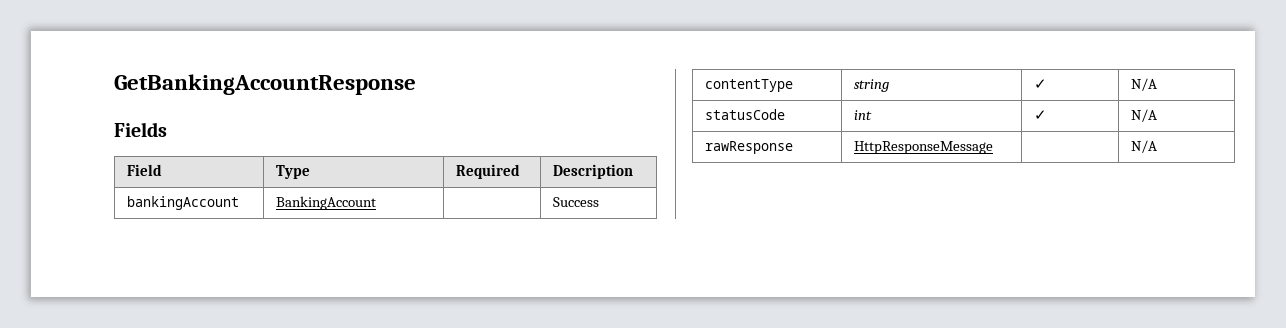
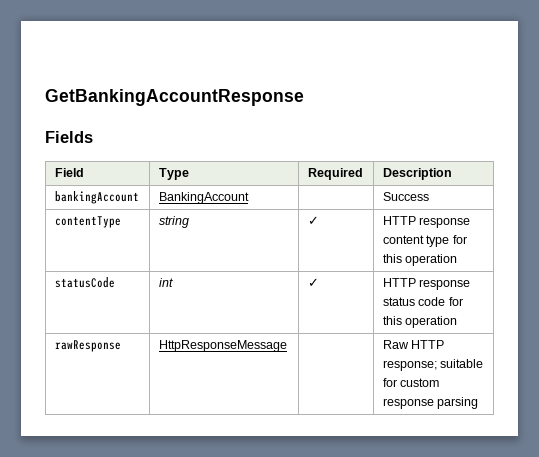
[1130,78,1157,91] [704,109,785,120] [853,110,872,120] [1033,110,1047,120] [1130,109,1157,122] [704,141,793,154] [853,141,993,154] [1130,140,1157,153] N/A // statusCode | int | ✓ | N/A // rawResponse | HttpResponseMessage | | N/A -> [382,216,471,228] [382,235,467,247] [382,254,458,266] [54,277,115,288] [158,278,173,287] [307,278,319,287] [382,278,471,290] [382,297,463,306] [382,316,458,328] [54,340,121,352] [158,340,287,352] [382,340,445,349] [382,359,484,371] [382,378,440,387] [382,397,479,409] HTTP response content type for this operation // statusCode | int | ✓ | HTTP response status code for this operation // rawResponse | HttpResponseMessage | | Raw HTTP response; suitable for custom response parsing

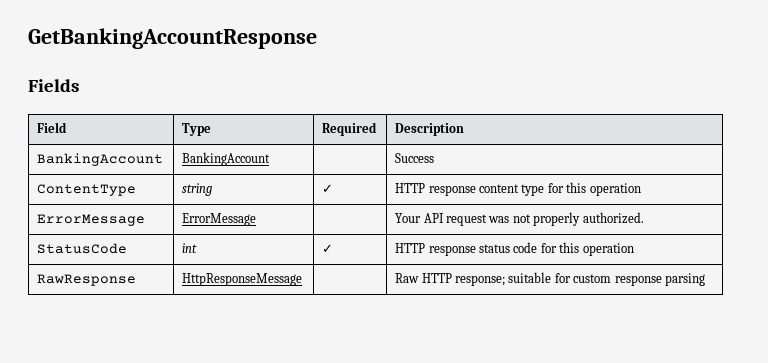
[54,191,139,204] bankingAccount -> [37,153,164,166] BankingAccount
[54,216,121,228] contentType -> [37,184,137,196] ContentType
[54,277,115,288] statusCode -> [37,214,146,226] [182,213,257,226] [395,212,644,226] [37,243,128,254] ErrorMessage | ErrorMessage | | Your API request was not properly authorized. // StatusCode
[54,340,121,352] rawResponse -> [37,274,137,286] RawResponse

